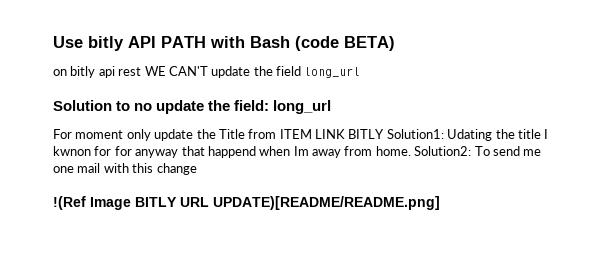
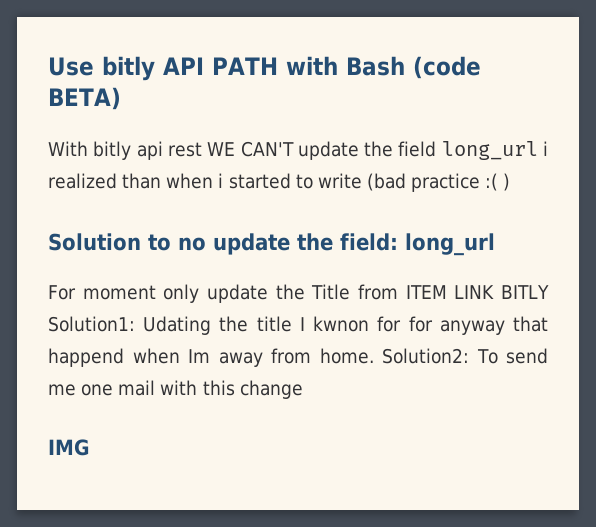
[53,69,67,76] on -> [48,141,88,156] With
(361, 72) none -> [543,141,548,156] [48,173,511,192] i realized than when i started to write (bad practice :( )
[53,196,440,210] !(Ref Image BITLY URL UPDATE)[README/README.png] -> [48,439,90,456] IMG

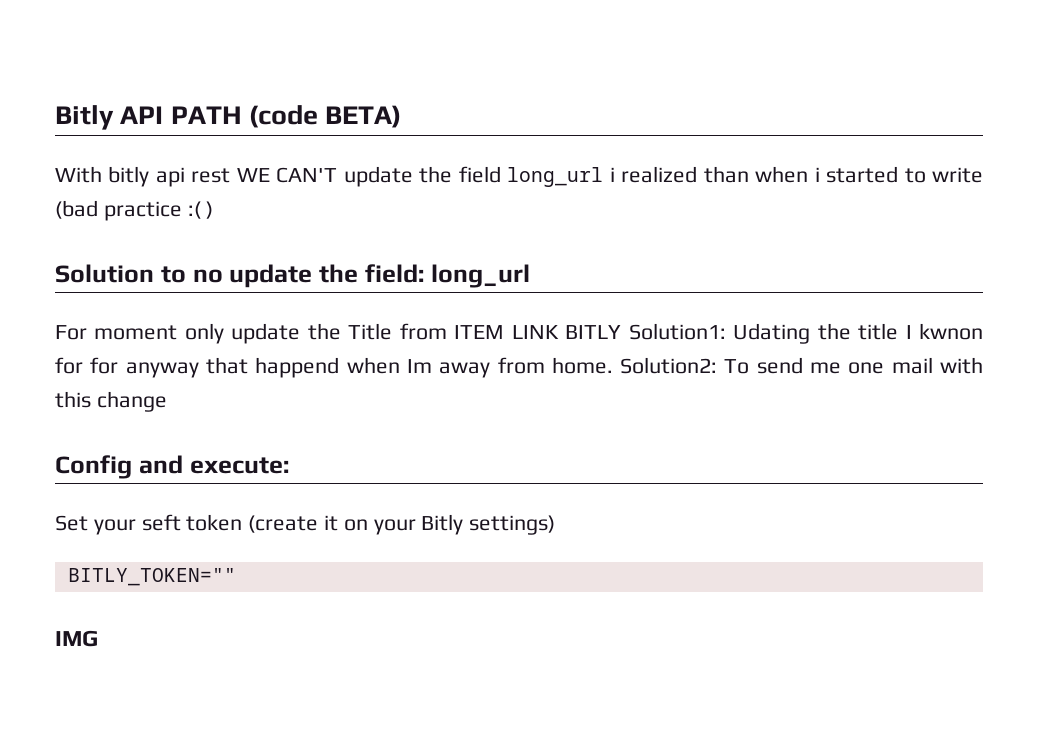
[48,56,405,81] Use bitly API PATH with Bash -> [55,105,242,130] Bitly API PATH
(303, 389) none -> [55,455,289,479] [55,514,556,535] [67,568,236,586] // Config and execute: // Set your seft token (create it on your Bitly settings) // BITLY_TOKEN=""

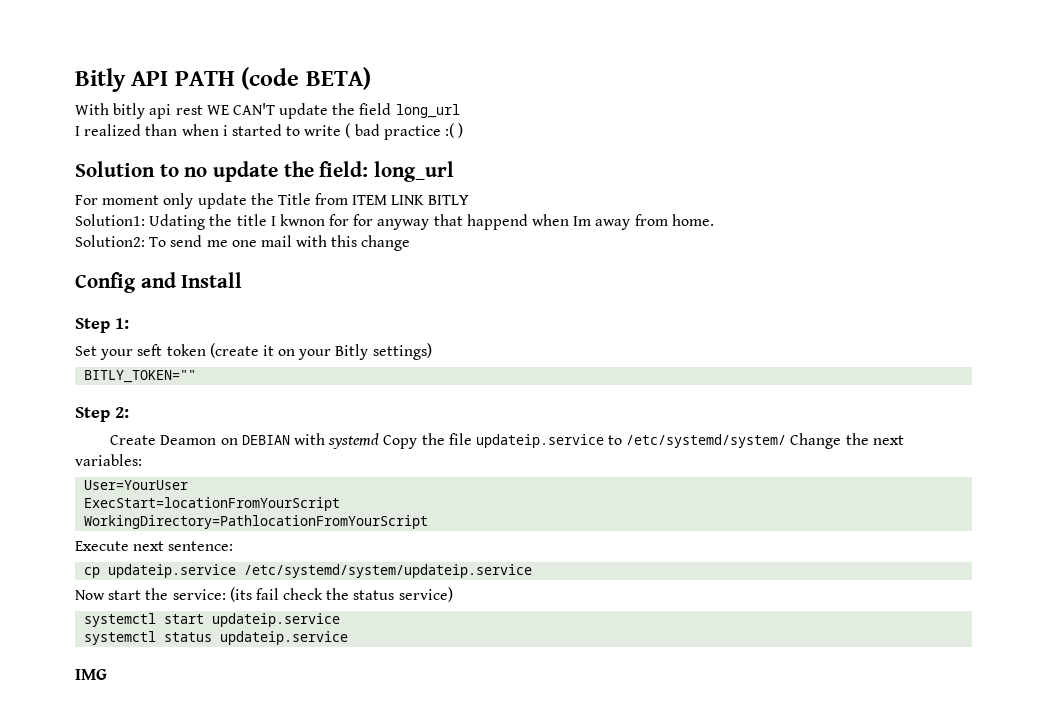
[609,167,615,182] i -> [75,126,80,136] // I
[55,200,98,219] (bad -> [345,123,380,138] ( bad
(622, 332) none -> (469, 200) //
(613, 365) none -> (714, 220) //
[189,457,289,474] execute: -> [181,272,243,288] [75,318,129,333] Install // Step 1:
(236, 577) none -> [75,407,129,422] [110,433,904,449] [75,454,142,466] [84,480,189,490] [84,497,341,511] [84,515,429,529] [75,541,234,551] [84,564,533,578] [75,587,453,602] [84,613,341,627] [84,631,349,645] // Step 2: // Create Deamon on DEBIAN with systemd Copy the file updateip.service to /etc/systemd/system/ Change the next variables: // User=YourUser // ExecStart=locationFromYourScript // WorkingDirectory=PathlocationFromYourScript // Execute next sentence: // cp updateip.service /etc/systemd/system/updateip.service // Now start the service: (its fail check the status service) // systemctl start updateip.service // systemctl status updateip.service

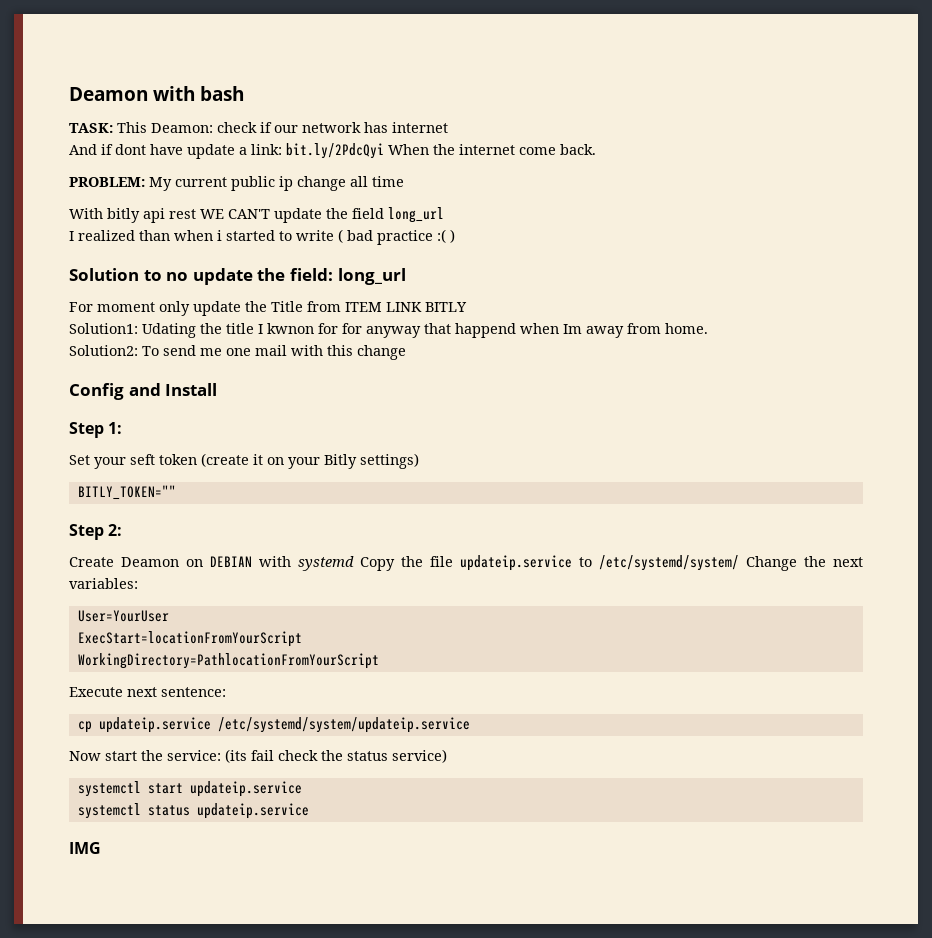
[75,67,371,92] Bitly API PATH (code BETA) -> [69,86,244,101] [69,122,448,133] [69,143,596,159] [69,176,404,191] Deamon with bash // TASK: This Deamon: check if our network has internet // And if dont have update a link: bit.ly/2PdcQyi When the internet come back. // PROBLEM: My current public ip change all time

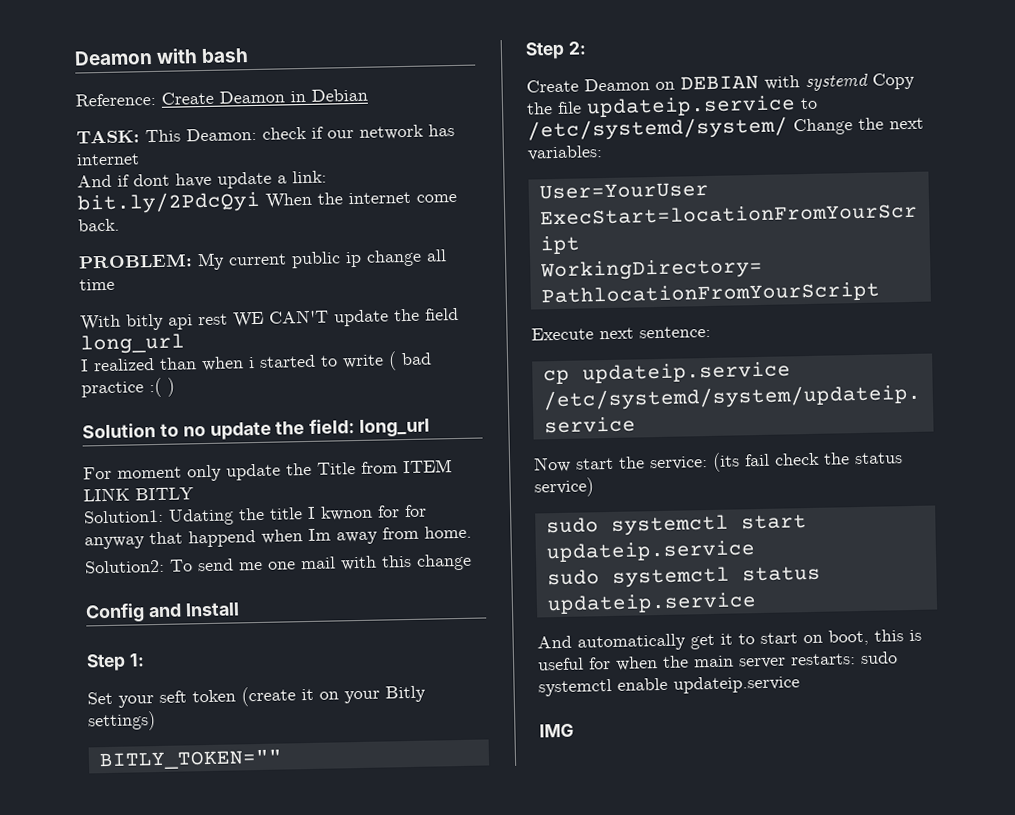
(244, 93) none -> [75,88,368,107] // Reference: Create Deamon in Debian
(447, 756) none -> [545,517,599,534] sudo
(302, 789) none -> [546,569,600,586] sudo
(309, 811) none -> [537,629,922,652] [537,651,898,671] [538,675,800,697] // And automatically get it to start on boot, this is useful for when the main server restarts: sudo systemctl enable updateip.service

